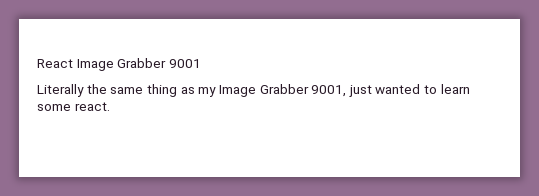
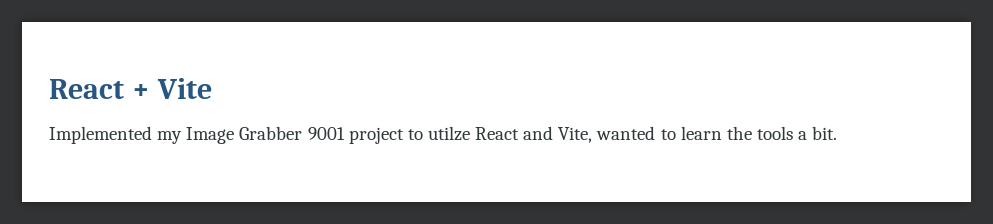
[37,59,73,68] React -> [49,78,212,99] [49,126,183,144] React + Vite // Implemented my
[37,84,470,97] [37,102,110,111] // Literally the same thing as my Image Grabber 9001, just wanted to learn some react. -> [348,126,838,144] project to utilze React and Vite, wanted to learn the tools a bit.

